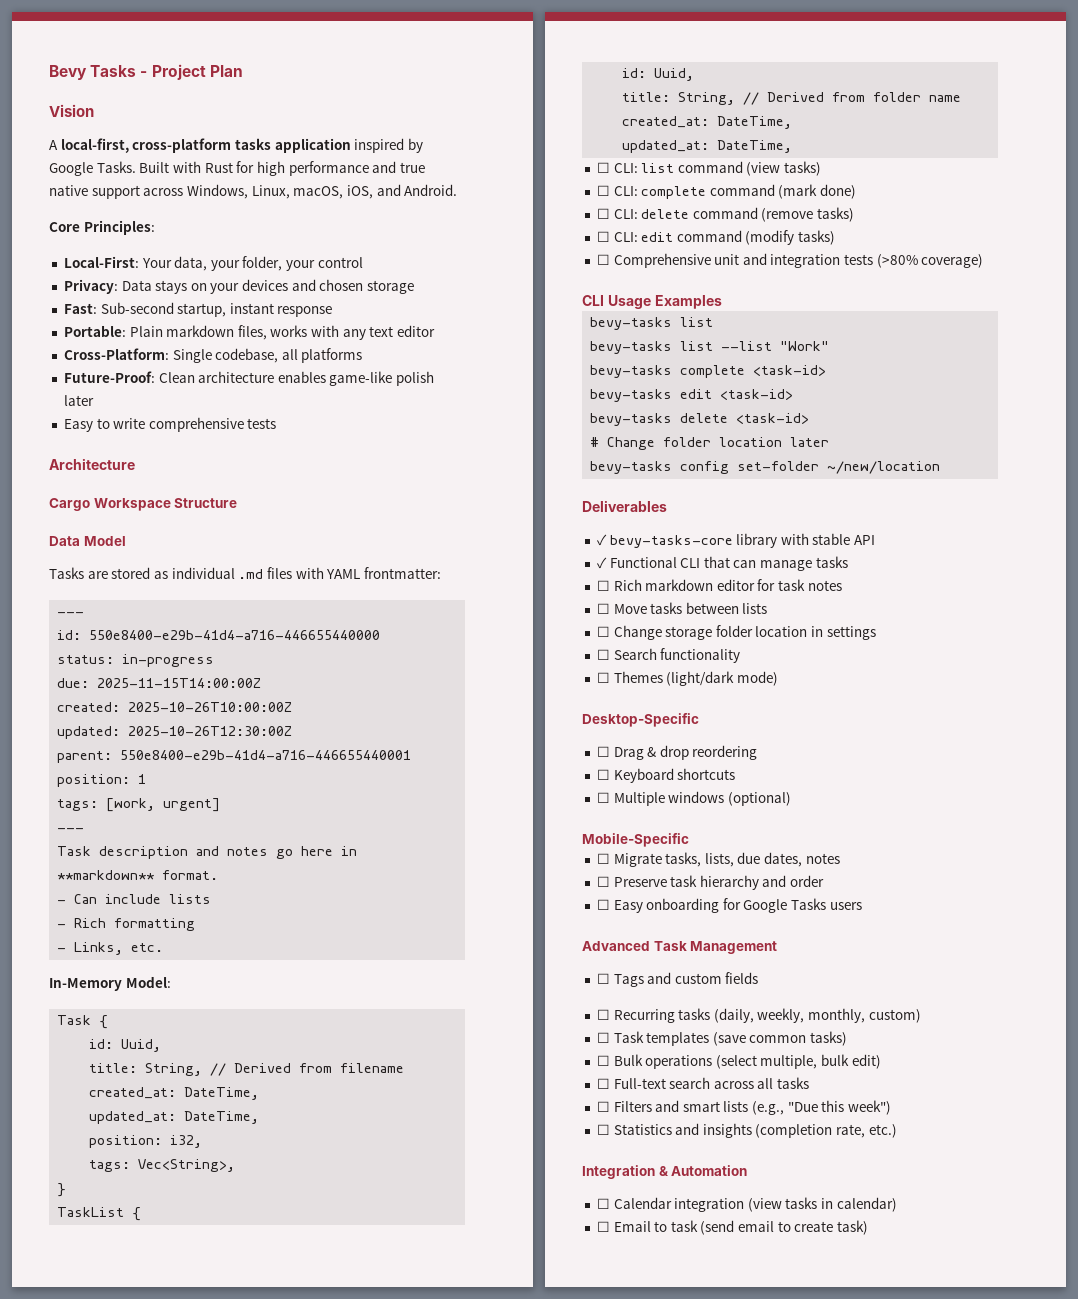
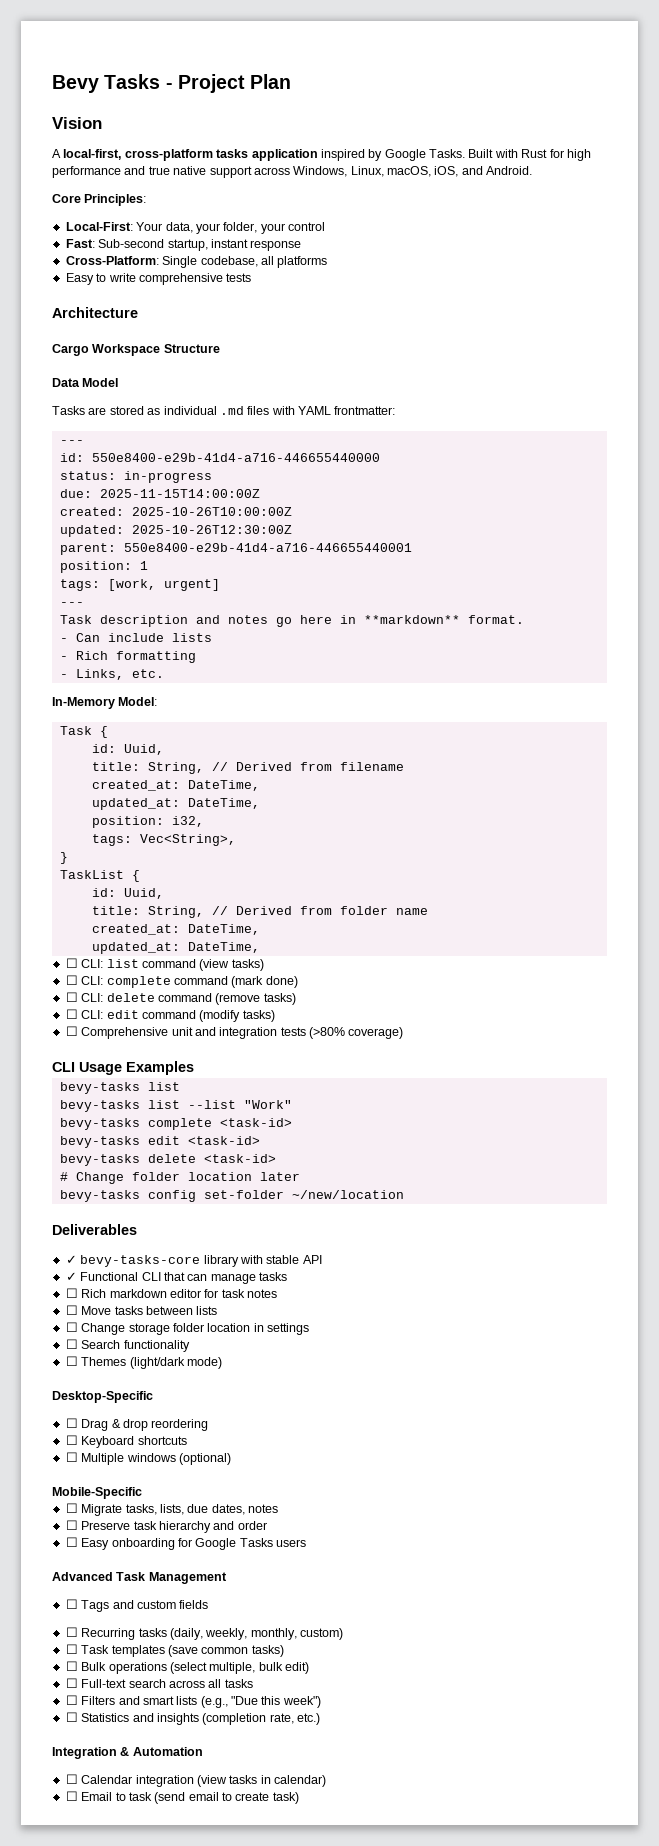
[63,279,415,294] // Privacy: Data stays on your devices and chosen storage -> (325, 226) none
[63,325,436,340] // Portable: Plain markdown files, works with any text editor -> (302, 245) none
[63,371,435,386] [63,395,94,406] // Future-Proof: Clean architecture enables game-like polish later -> (328, 262) none

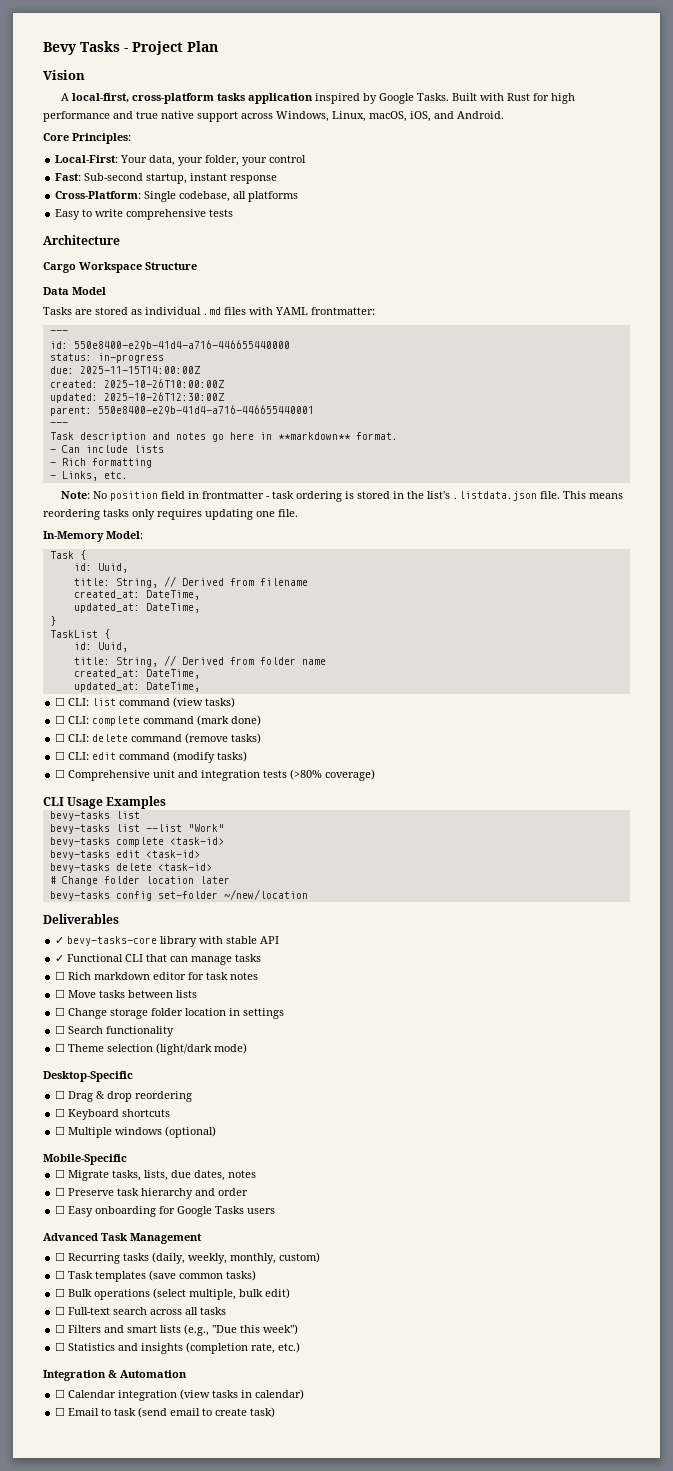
[59,561,148,573] [59,579,220,591] // position: 1 // tags: [work, urgent] -> (314, 410) none
(164, 673) none -> [61,491,624,502] [43,509,298,520] // Note: No position field in frontmatter - task ordering is stored in the list's .listdata.json file. This means reordering tasks only requires updating one file.
[91,816,204,828] [91,834,236,846] // position: i32, // tags: Vec<String>, -> (200, 608) none
[81,1357,127,1366] Themes -> [68,1044,154,1052] Theme selection
[65,1599,209,1612] // ☐ Tags and custom fields -> (202, 1238) none

